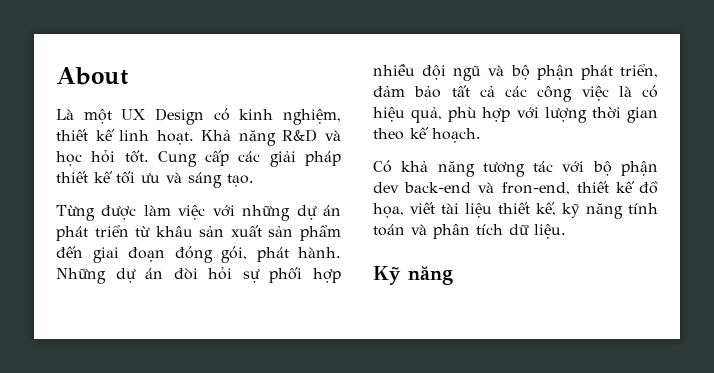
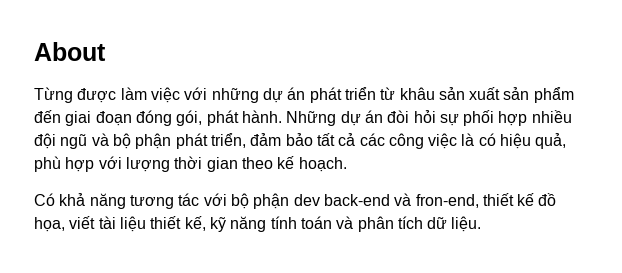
[56,108,341,125] [56,129,341,146] [56,150,341,167] [56,171,254,188] // Là một UX Design có kinh nghiệm, thiết kế linh hoạt. Khả năng R&D và học hỏi tốt. Cung cấp các giải pháp thiết kế tối ưu và sáng tạo. -> (106, 51) none
[373,266,453,285] // Kỹ năng -> (482, 224) none

